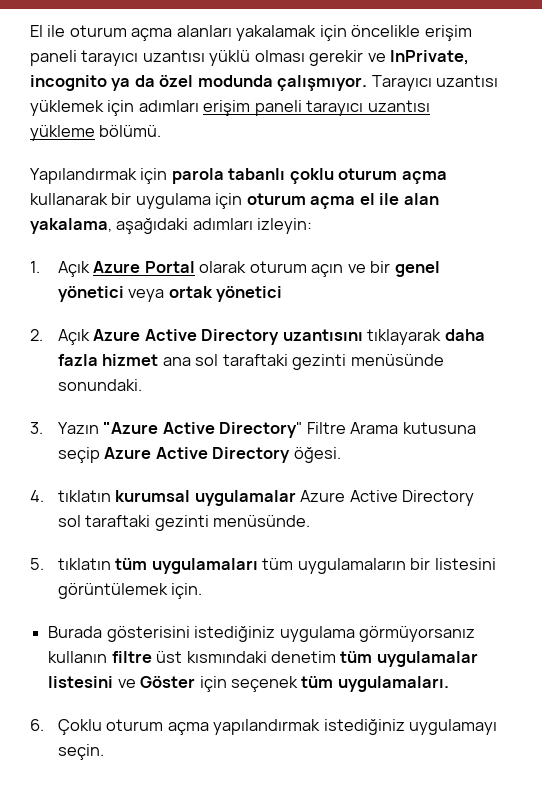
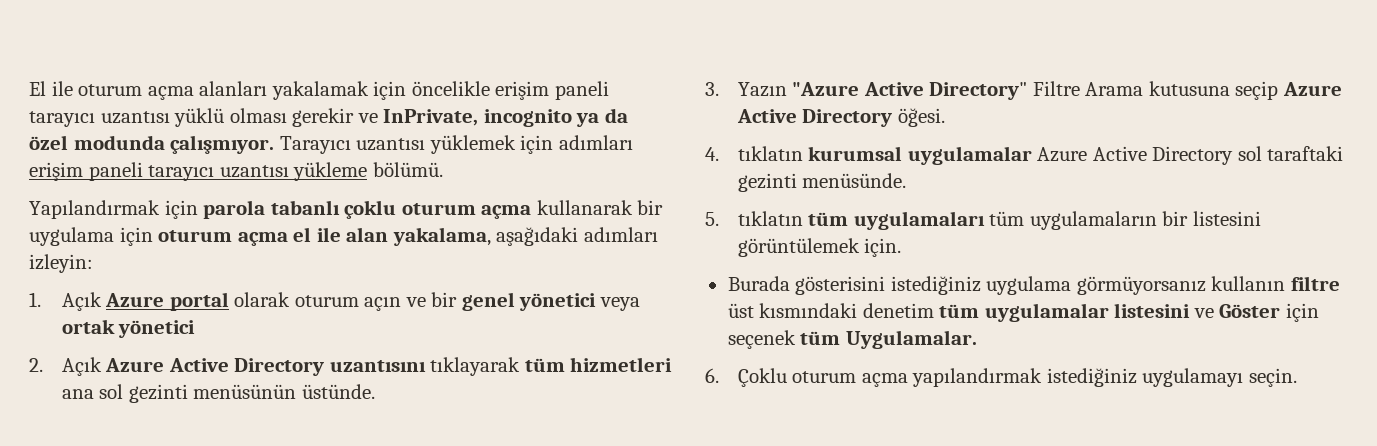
[144,261,195,273] Portal -> [169,292,229,311] portal
[444,329,485,341] [57,354,444,370] [57,379,142,391] daha fazla hizmet ana sol taraftaki gezinti menüsünde sonundaki. -> [524,357,673,372] [61,384,375,403] tüm hizmetleri ana sol gezinti menüsünün üstünde.
[337,676,449,692] uygulamaları. -> [845,330,977,349] Uygulamalar.

